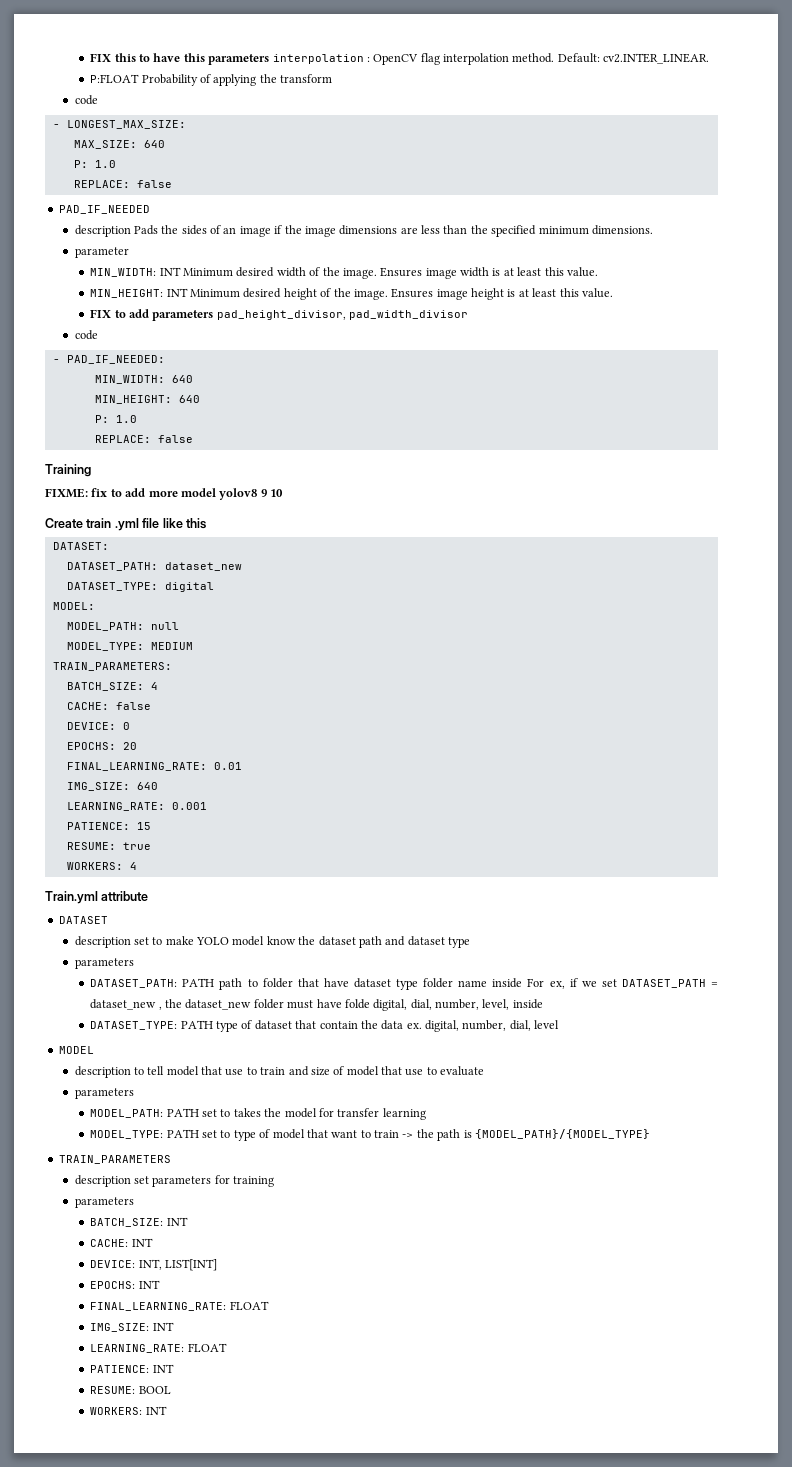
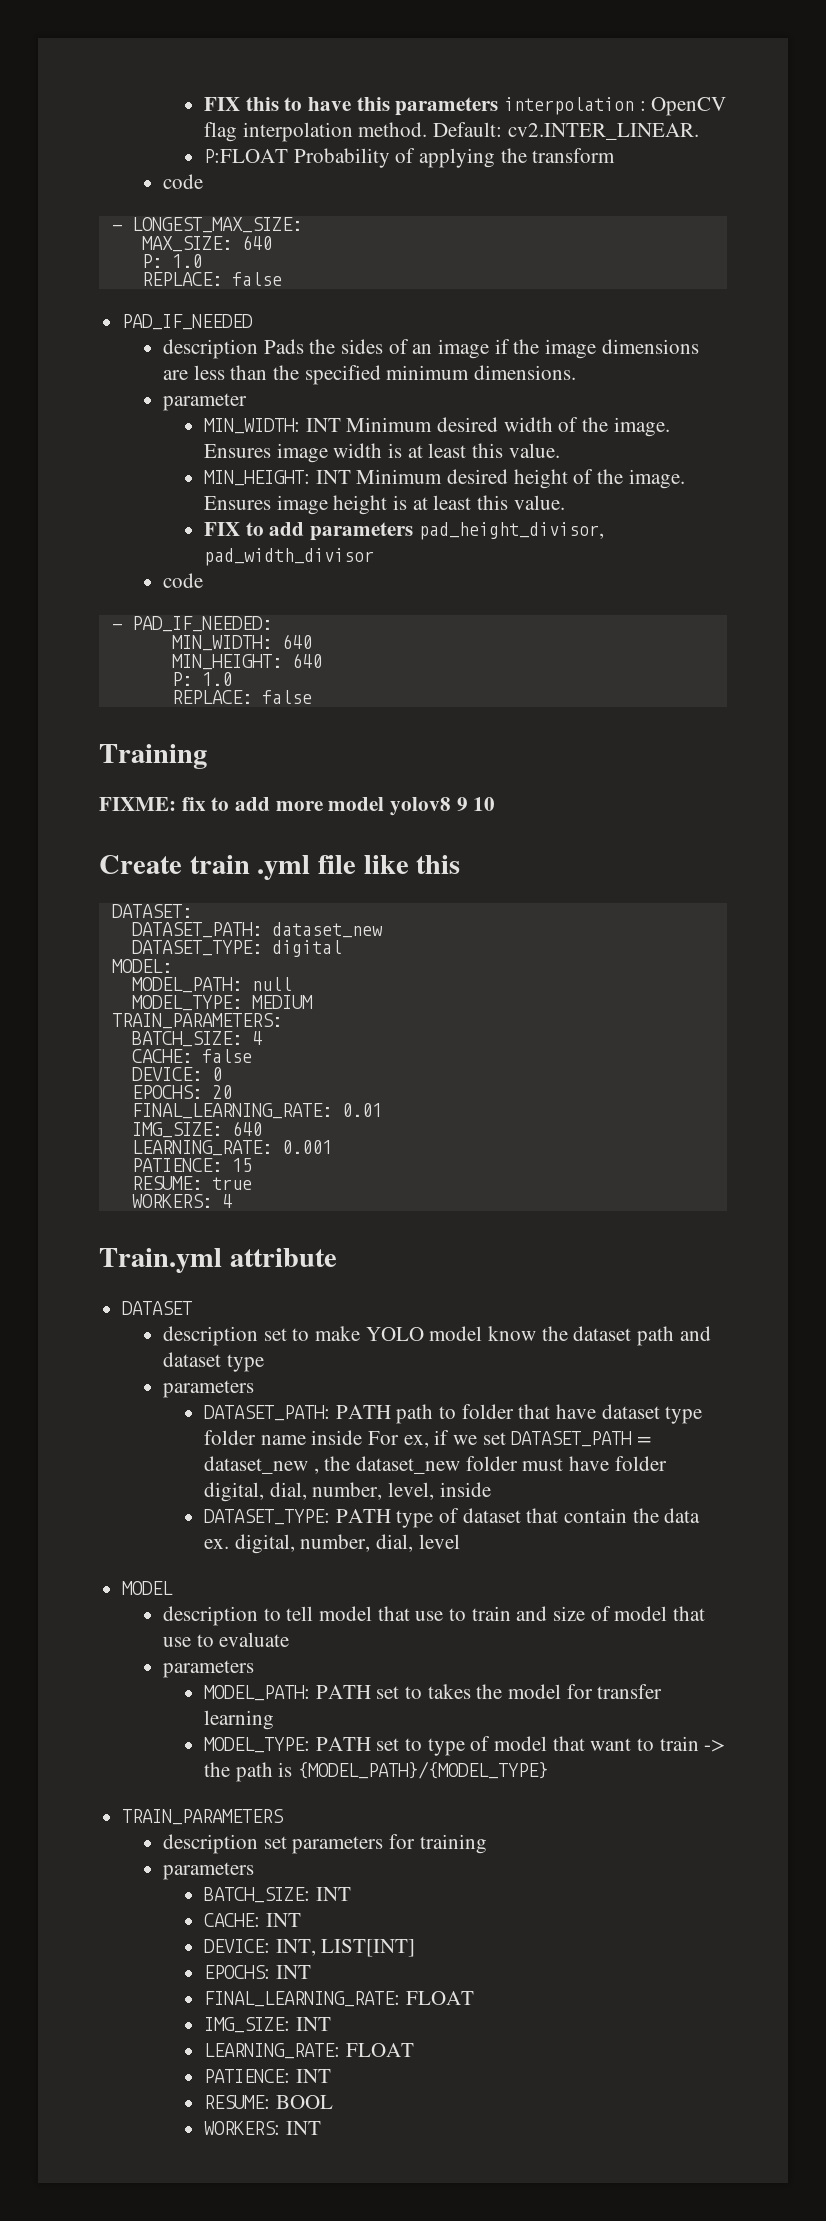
[344,999,370,1009] folde -> [614,1456,667,1471] folder

